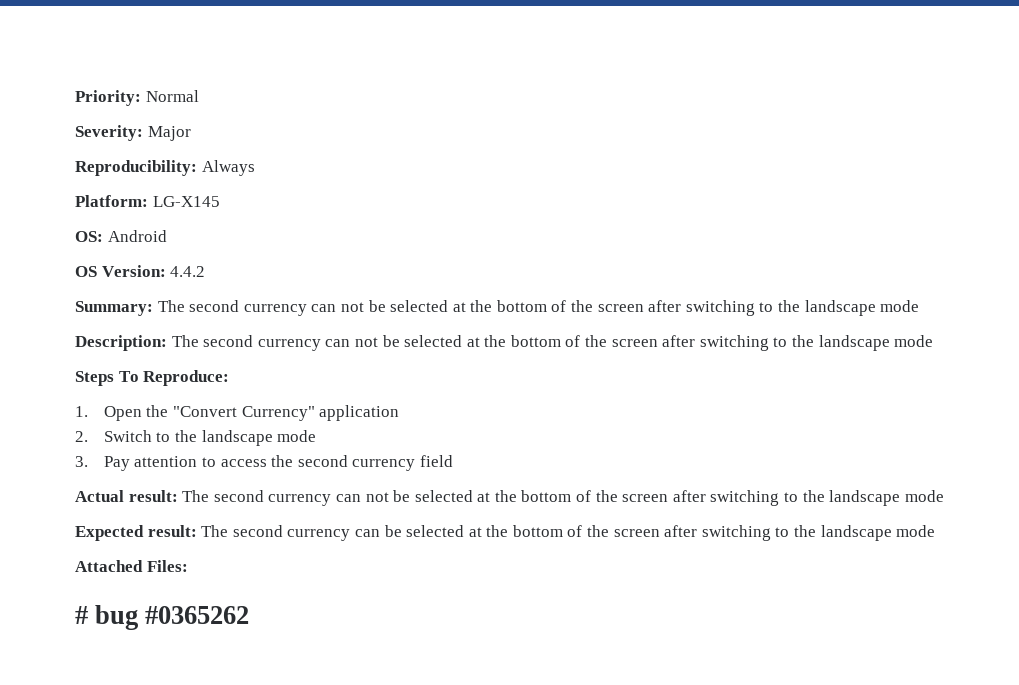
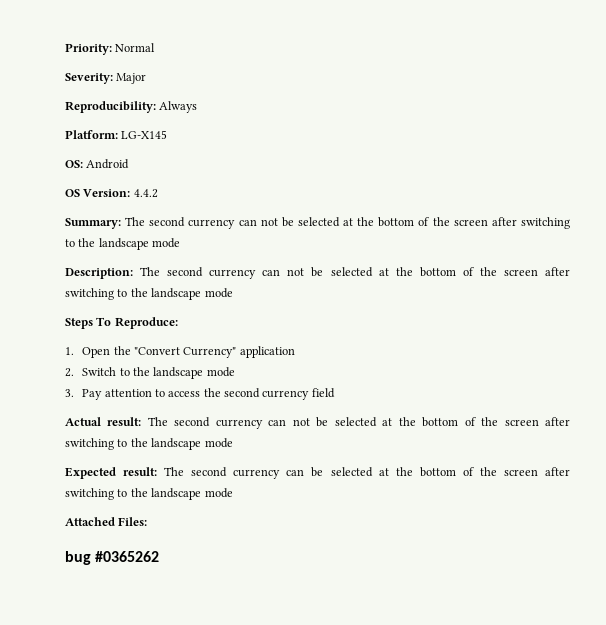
[75,606,88,624] # -> (148, 521) none

